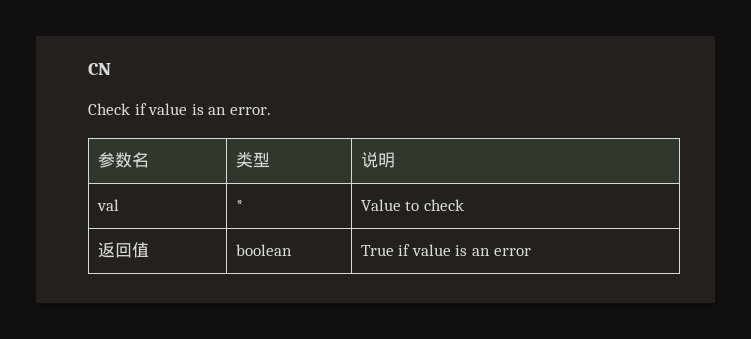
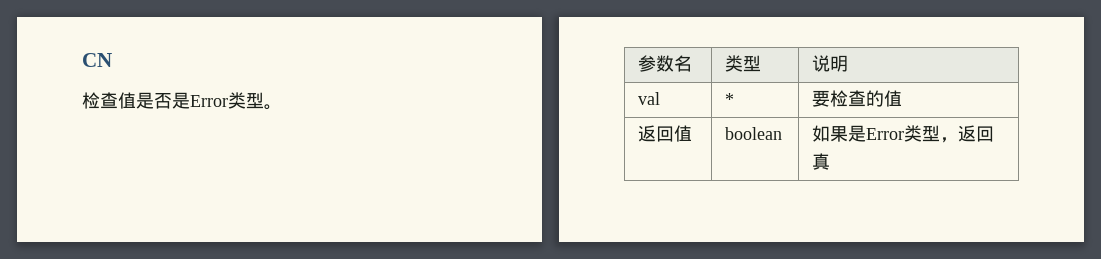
[88,103,271,115] Check if value is an error. -> [82,92,282,110] 检查值是否是Error类型。
[360,199,464,211] Value to check -> [812,90,903,107] 要检查的值
[360,244,531,256] True if value is an error -> [812,125,995,143] [812,153,831,170] 如果是Error类型，返回真

